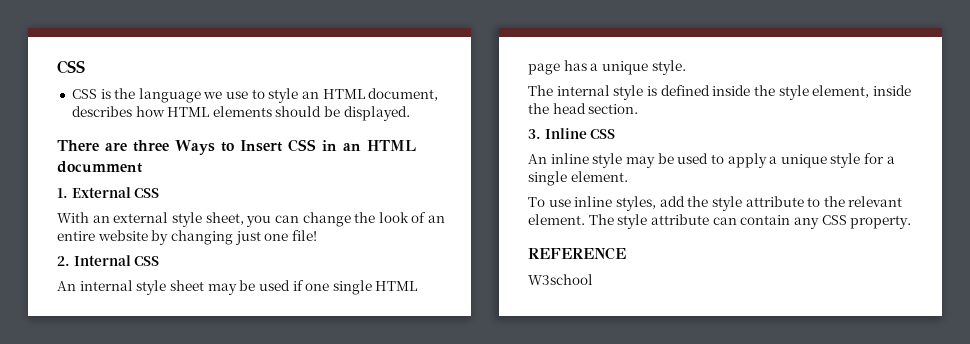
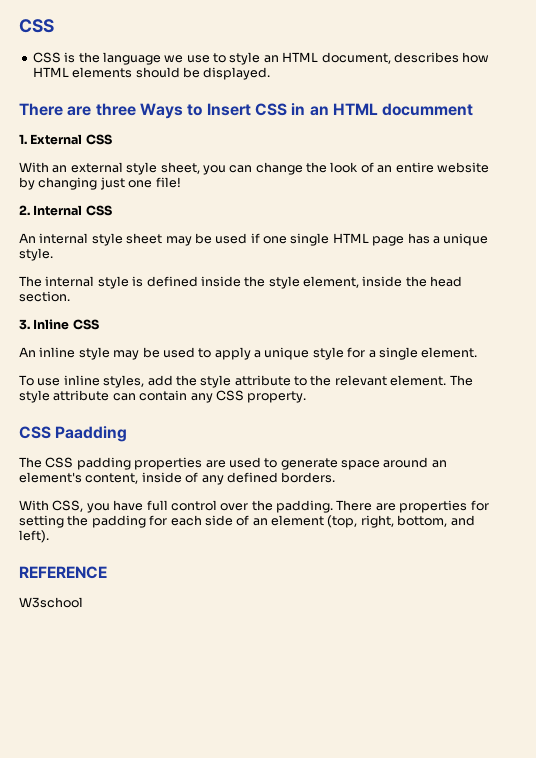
(912, 222) none -> [19,426,128,442] [19,457,447,470] [19,472,336,485] [19,500,489,513] [19,515,475,528] [19,530,49,543] // CSS Paadding // The CSS padding properties are used to generate space around an element's content, inside of any defined borders. // With CSS, you have full control over the padding. There are properties for setting the padding for each side of an element (top, right, bottom, and left).

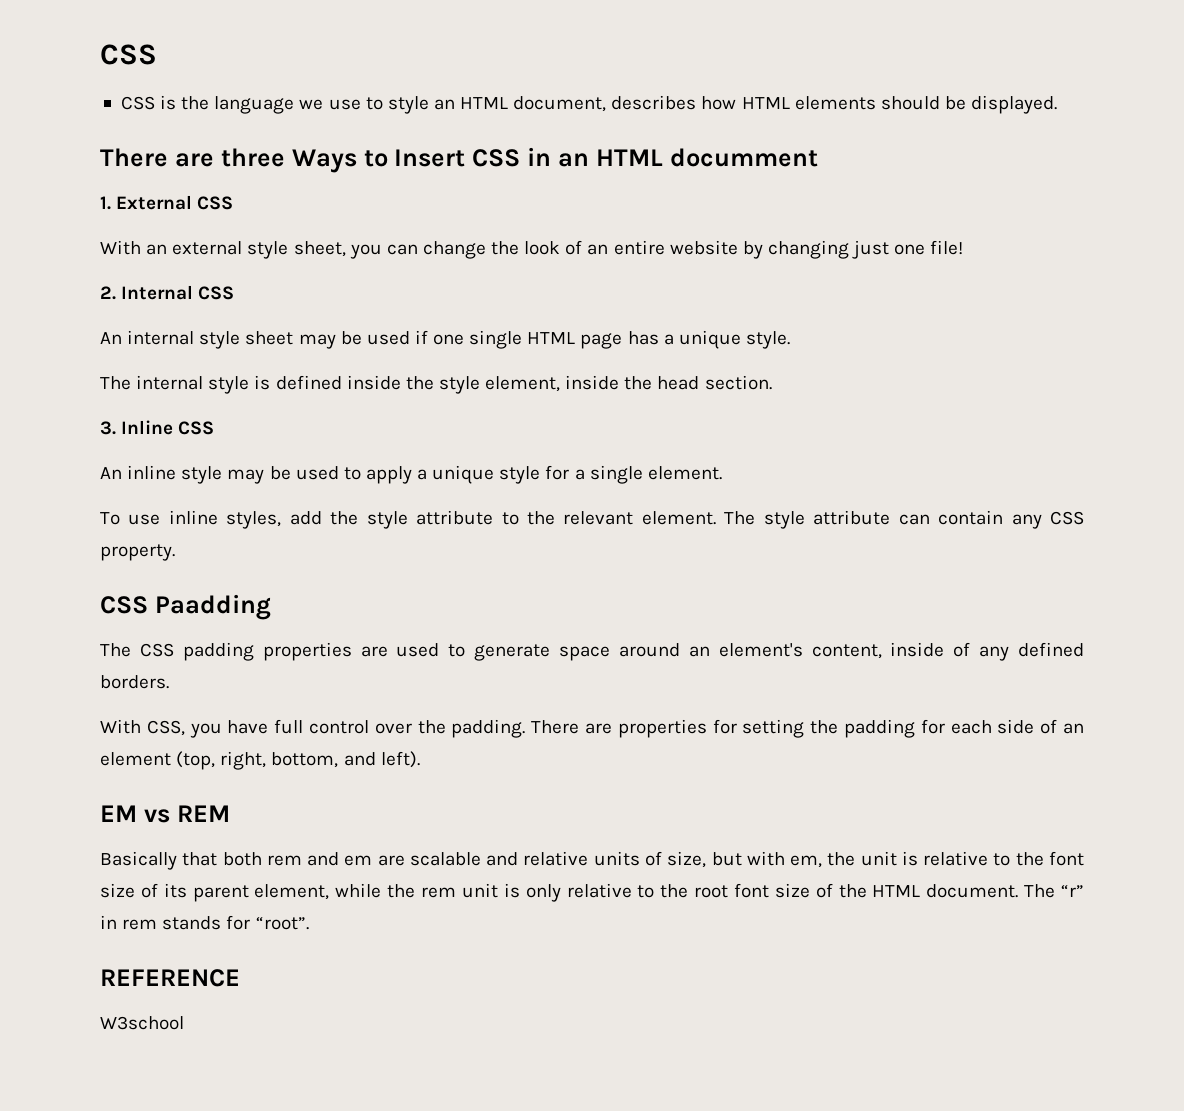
(49, 536) none -> [100,805,230,823] [100,851,1084,870] [100,883,1084,902] [100,915,309,930] // EM vs REM // Basically that both rem and em are scalable and relative units of size, but with em, the unit is relative to the font size of its parent element, while the rem unit is only relative to the root font size of the HTML document. The “r” in rem stands for “root”.

